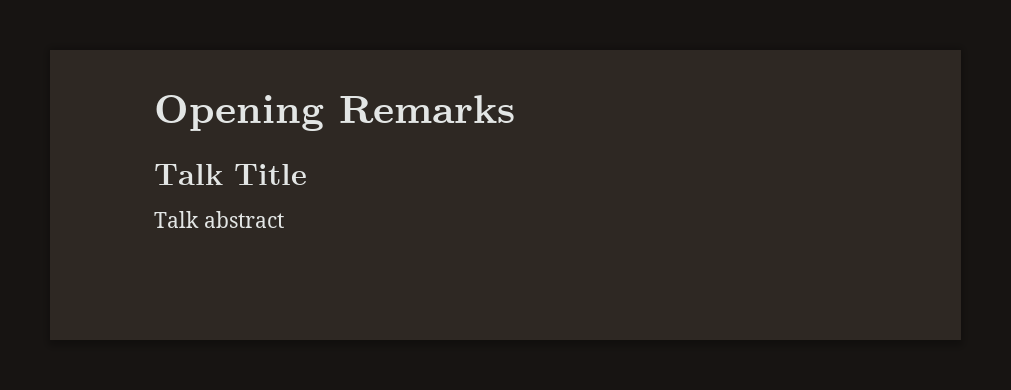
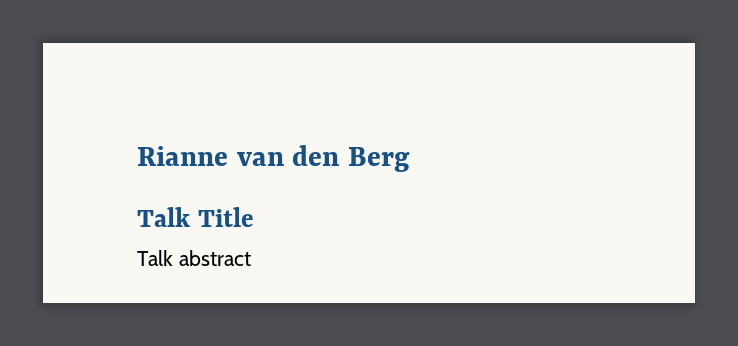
[154,95,515,131] Opening Remarks -> [137,145,410,172] Rianne van den Berg

